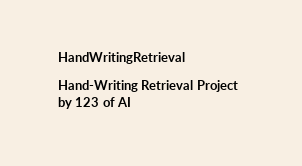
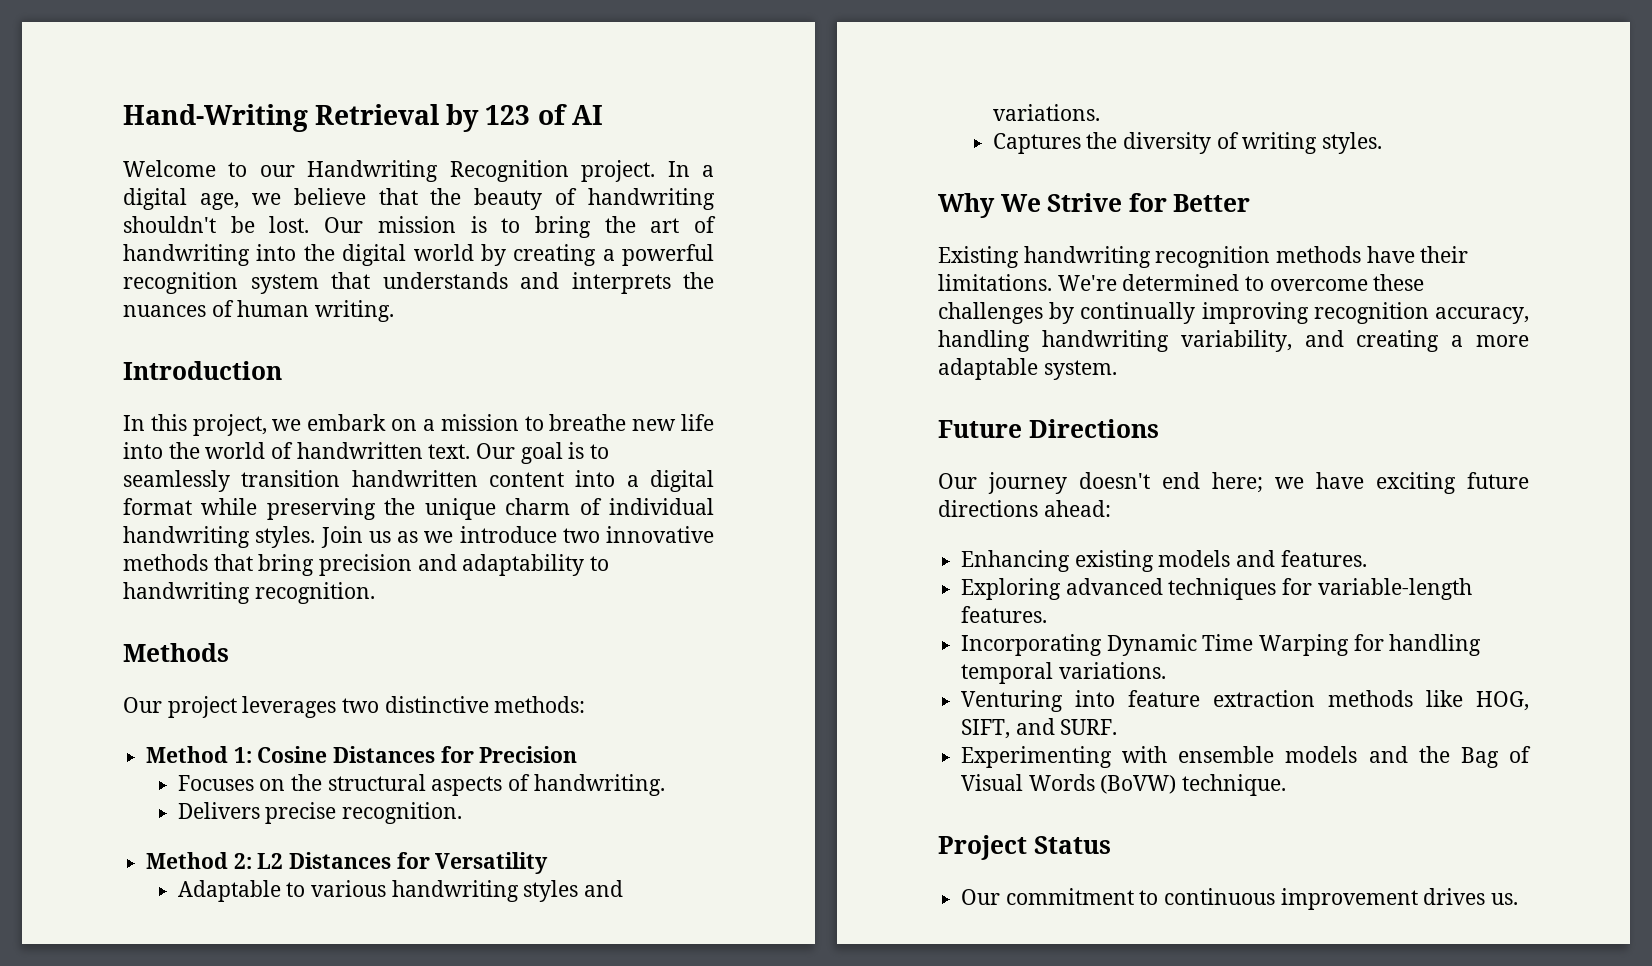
[58,52,185,64] HandWritingRetrieval // -> (123, 118) none
[196,80,238,92] Project -> (440, 114) none
(132, 102) none -> [123,160,714,182] [123,188,715,210] [123,216,716,238] [123,244,714,266] [123,272,714,294] [123,300,395,322] [123,361,282,380] [123,414,714,436] [123,442,610,464] [123,470,714,492] [123,498,714,520] [123,526,714,548] [123,554,610,576] [123,582,375,604] [123,643,229,662] [123,696,586,718] [146,746,578,763] [177,774,665,796] [177,802,463,824] [146,852,549,874] [177,880,624,902] [992,104,1100,121] [992,132,1383,154] [938,193,1251,218] [938,246,1469,268] [938,274,1425,291] [938,302,1529,324] [938,330,1529,352] [938,358,1117,380] [938,419,1159,438] [938,472,1529,494] [938,500,1111,517] [961,550,1367,572] [961,578,1472,600] [961,606,1048,623] [961,634,1482,656] [961,662,1166,684] [961,690,1529,712] [961,718,1118,739] [961,746,1531,768] [961,774,1287,796] [938,835,1111,860] [961,888,1519,910] // Welcome to our Handwriting Recognition project. In a digital age, we believe that the beauty of handwriting shouldn't be lost. Our mission is to bring the art of handwriting into the digital world by creating a powerful recognition system that understands and interprets the nuances of human writing. // Introduction // In this project, we embark on a mission to breathe new life into the world of handwritten text. Our goal is to seamlessly transition handwritten content into a digital format while preserving the unique charm of individual handwriting styles. Join us as we introduce two innovative methods that bring precision and adaptability to handwriting recognition. // Methods // Our project leverages two distinctive methods: // Method 1: Cosine Distances for Precision // Focuses on the structural aspects of handwriting. // Delivers precise recognition. // Method 2: L2 Distances for Versatility // Adaptable to various handwriting styles and variations. // Captures the diversity of writing styles. // Why We Strive for Better // Existing handwriting recognition methods have their limitations. We're determined to overcome these challenges by continually improving recognition accuracy, handling handwriting variability, and creating a more adaptable system. // Future Directions // Our journey doesn't end here; we have exciting future directions ahead: // Enhancing existing models and features. // Exploring advanced techniques for variable-length features. // Incorporating Dynamic Time Warping for handling temporal variations. // Venturing into feature extraction methods like HOG, SIFT, and SURF. // Experimenting with ensemble models and the Bag of Visual Words (BoVW) technique. // Project Status // Our commitment to continuous improvement drives us.

